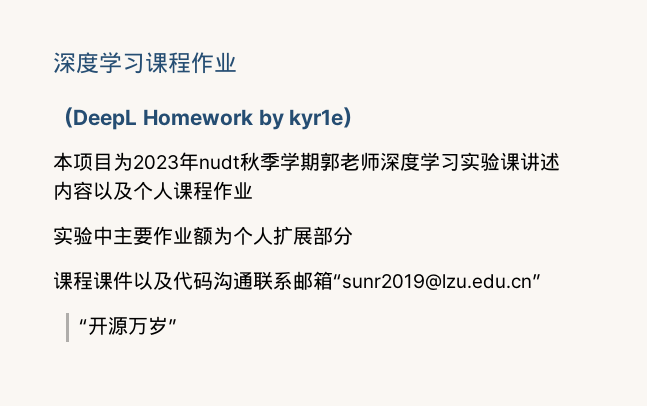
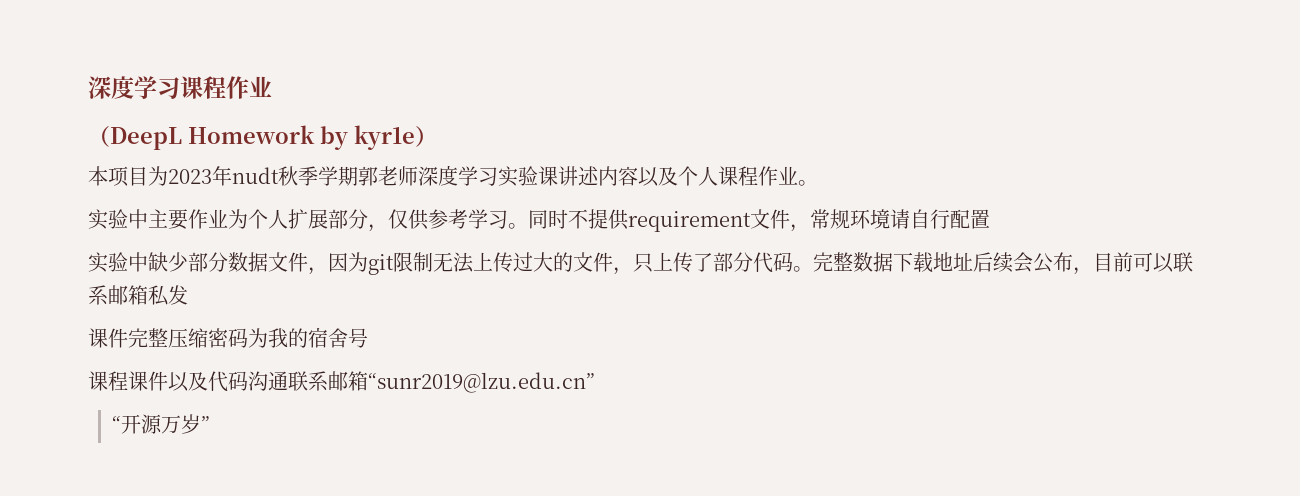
(253, 190) none -> [798,180,818,186] 。
[193,226,213,245] 额 -> (228, 218) none
(353, 235) none -> [368,209,990,232] [88,252,1193,275] [88,285,188,306] [88,327,368,348] ，仅供参考学习。同时不提供requirement文件，常规环境请自行配置 // 实验中缺少部分数据文件，因为git限制无法上传过大的文件，只上传了部分代码。完整数据下载地址后续会公布，目前可以联系邮箱私发 // 课件完整压缩密码为我的宿舍号

